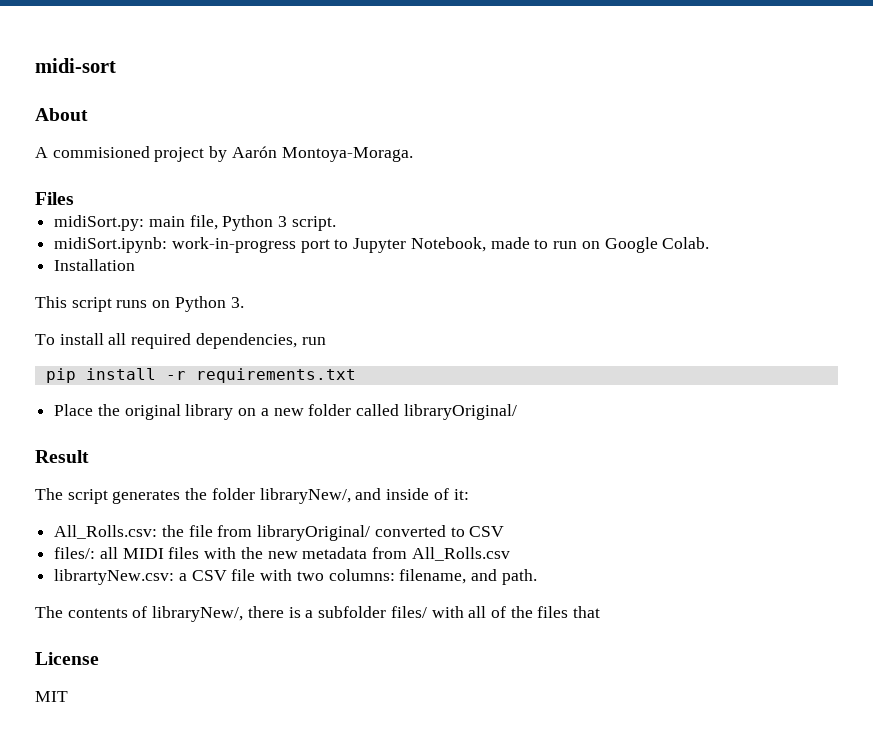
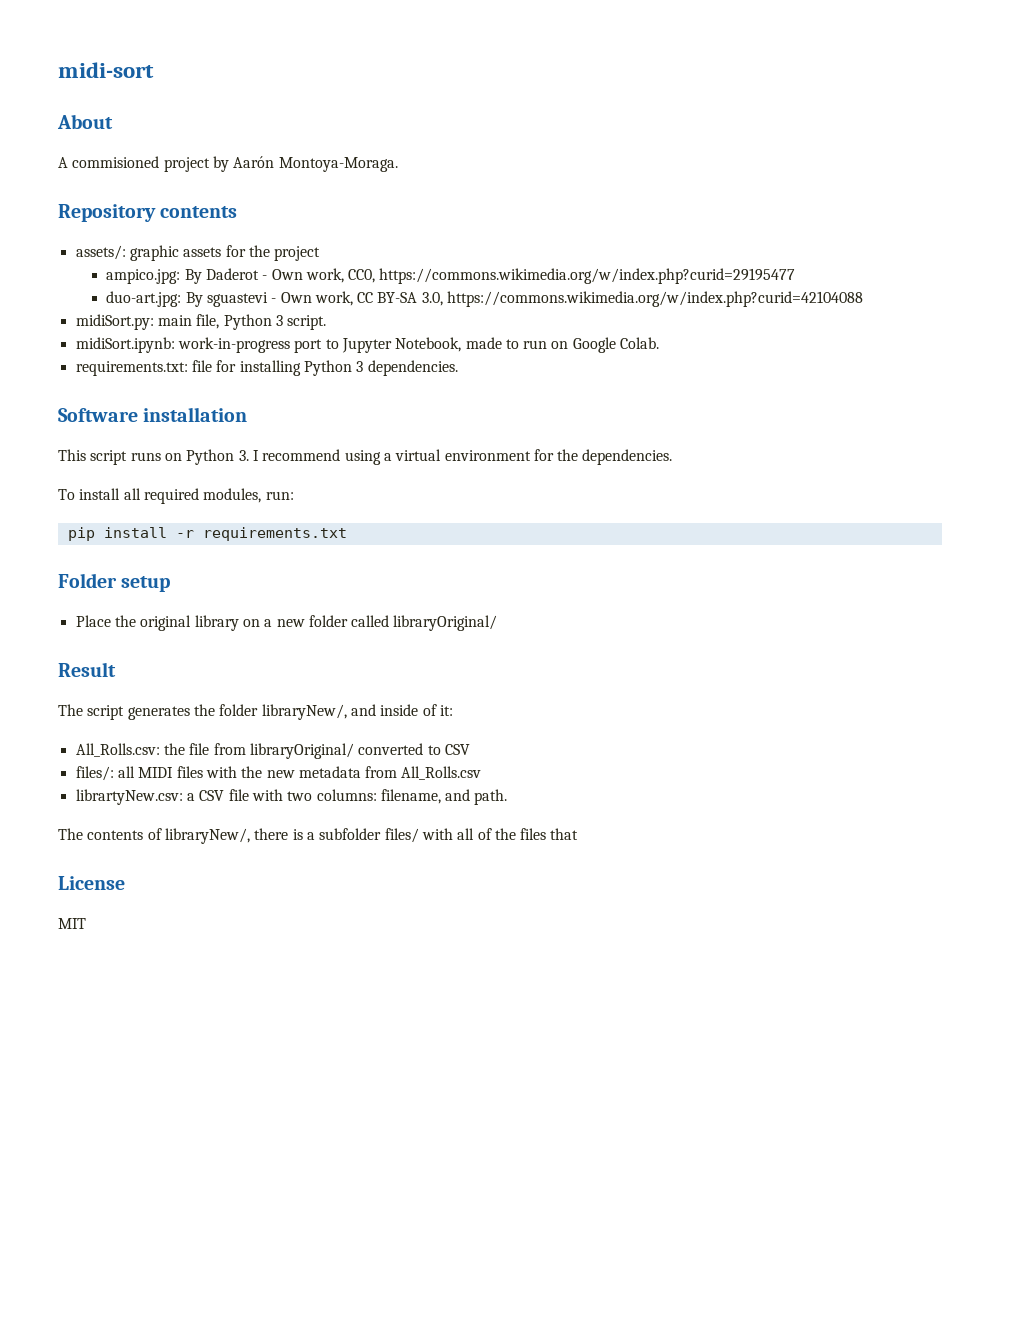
[35,192,74,205] Files -> [58,204,238,222] [75,245,321,261] [106,268,796,284] [106,291,864,307] Repository contents // assets/: graphic assets for the project // ampico.jpg: By Daderot - Own work, CC0, https://commons.wikimedia.org/w/index.php?curid=29195477 // duo-art.jpg: By sguastevi - Own work, CC BY-SA 3.0, https://commons.wikimedia.org/w/index.php?curid=42104088
[54,259,136,271] Installation -> [75,360,458,376] [58,407,248,422] requirements.txt: file for installing Python 3 dependencies. // Software installation
(244, 302) none -> [252,449,673,465] I recommend using a virtual environment for the dependencies.
[195,333,326,349] dependencies, run -> [203,488,294,503] modules, run:
(356, 375) none -> [58,573,171,592] // Folder setup

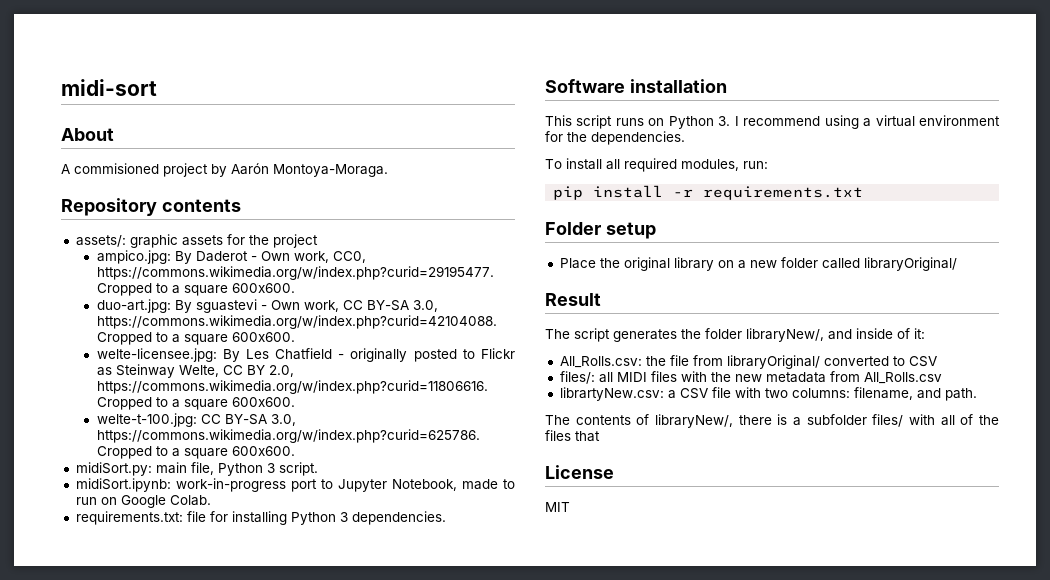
[379,268,796,284] https://commons.wikimedia.org/w/index.php?curid=29195477 -> [96,266,494,280] [96,283,295,296] https://commons.wikimedia.org/w/index.php?curid=29195477. Cropped to a square 600x600.
[447,291,864,307] https://commons.wikimedia.org/w/index.php?curid=42104088 -> [96,315,497,329] [96,332,295,345] [96,348,515,362] [96,364,294,378] [96,380,488,394] [96,397,295,410] [96,413,296,427] [96,429,480,443] [96,446,295,459] https://commons.wikimedia.org/w/index.php?curid=42104088. Cropped to a square 600x600. // welte-licensee.jpg: By Les Chatfield - originally posted to Flickr as Steinway Welte, CC BY 2.0, https://commons.wikimedia.org/w/index.php?curid=11806616. Cropped to a square 600x600. // welte-t-100.jpg: CC BY-SA 3.0, https://commons.wikimedia.org/w/index.php?curid=625786. Cropped to a square 600x600.

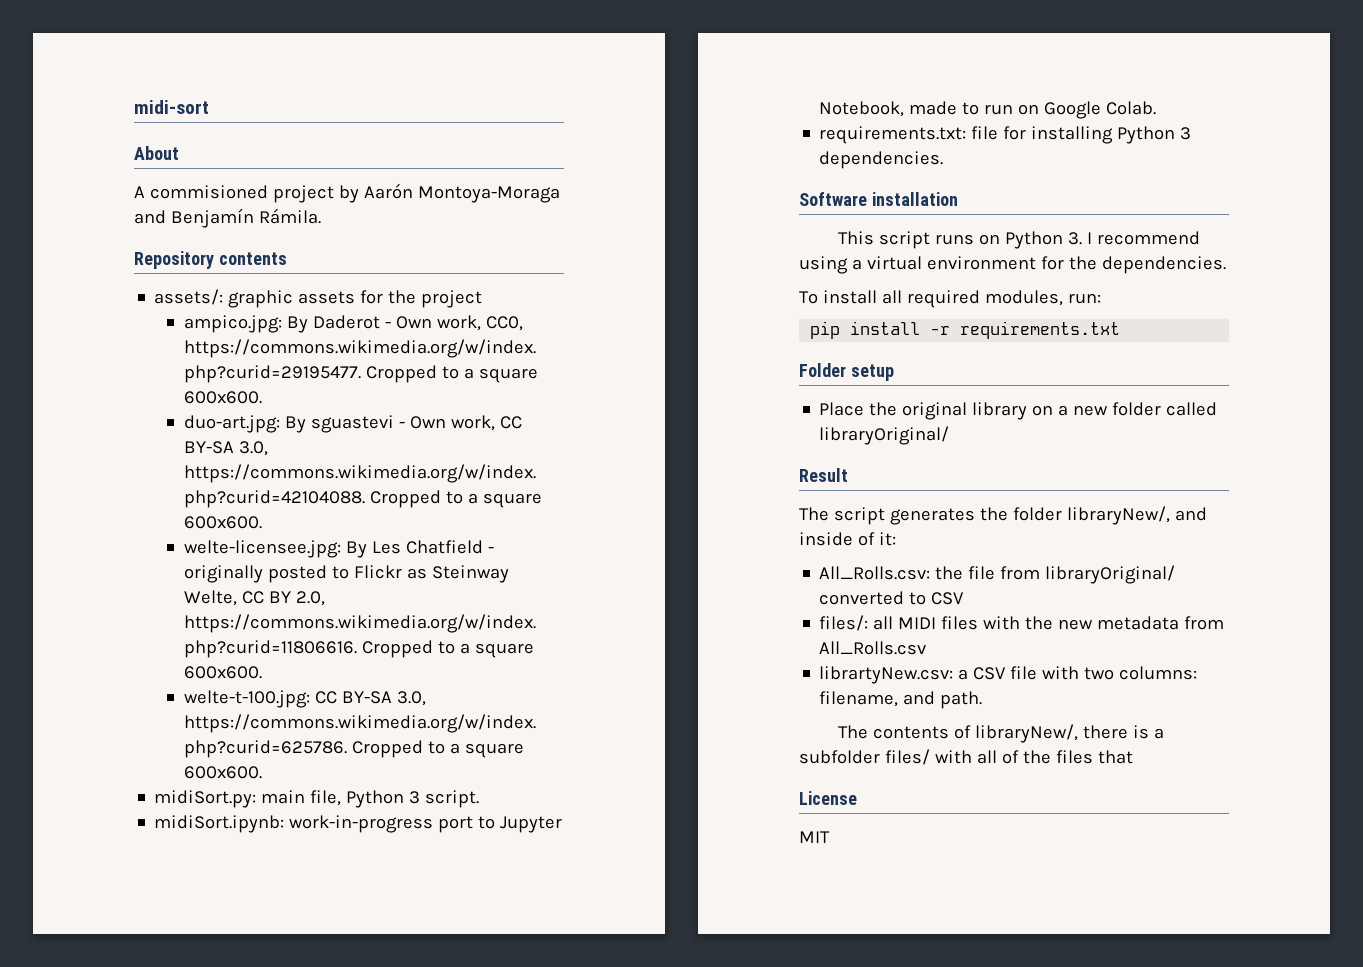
[273,164,388,177] Montoya-Moraga. -> [417,186,560,203] [134,208,321,228] Montoya-Moraga and Benjamín Rámila.

